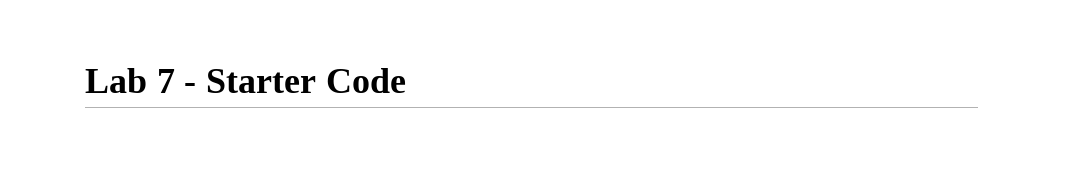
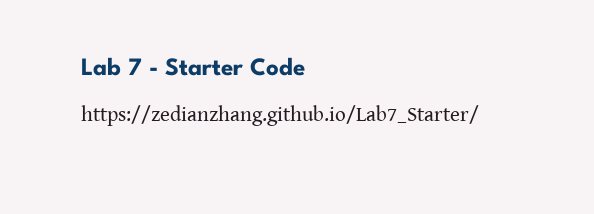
(406, 80) none -> [81,105,479,126] // https://zedianzhang.github.io/Lab7_Starter/

